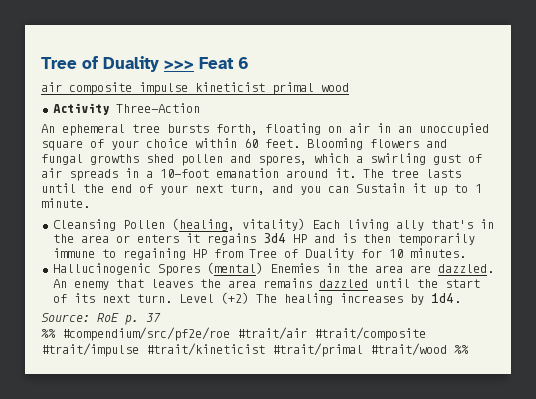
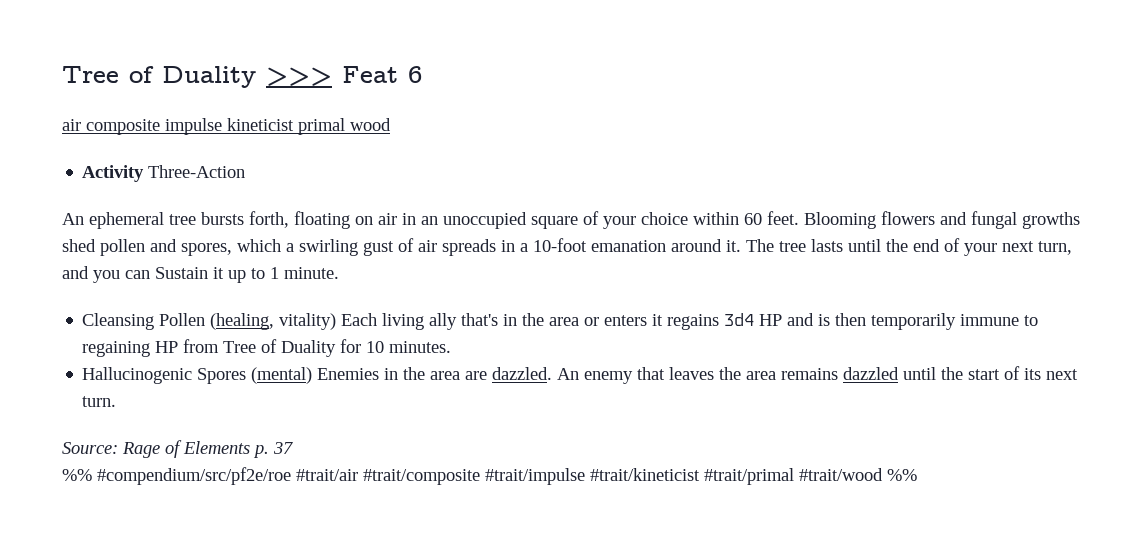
[178,292,461,305] [41,313,119,322] Level (+2) The healing increases by 1d4. // Source: RoE -> [62,440,250,458] // Source: Rage of Elements

